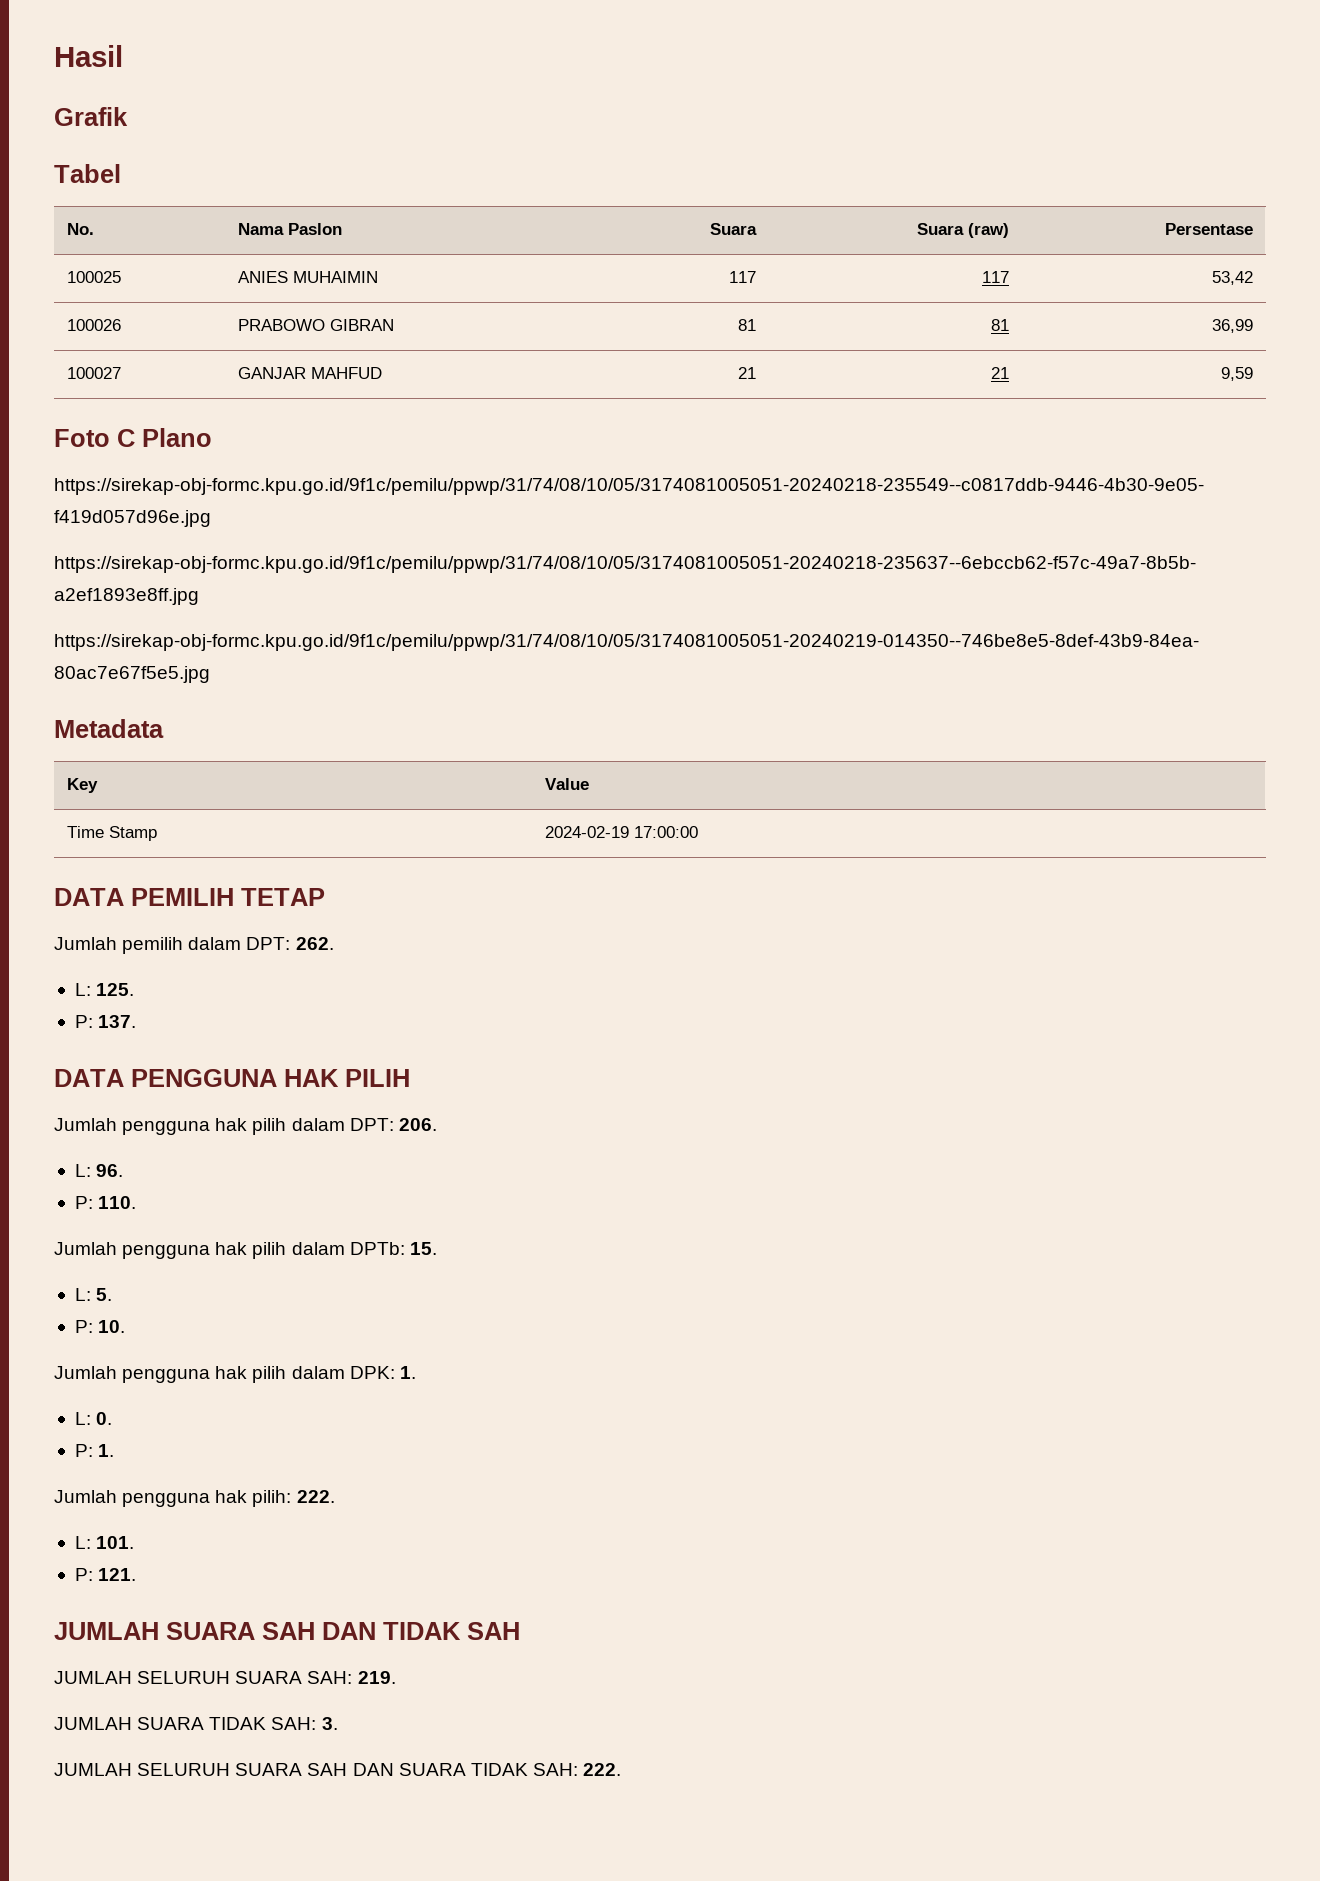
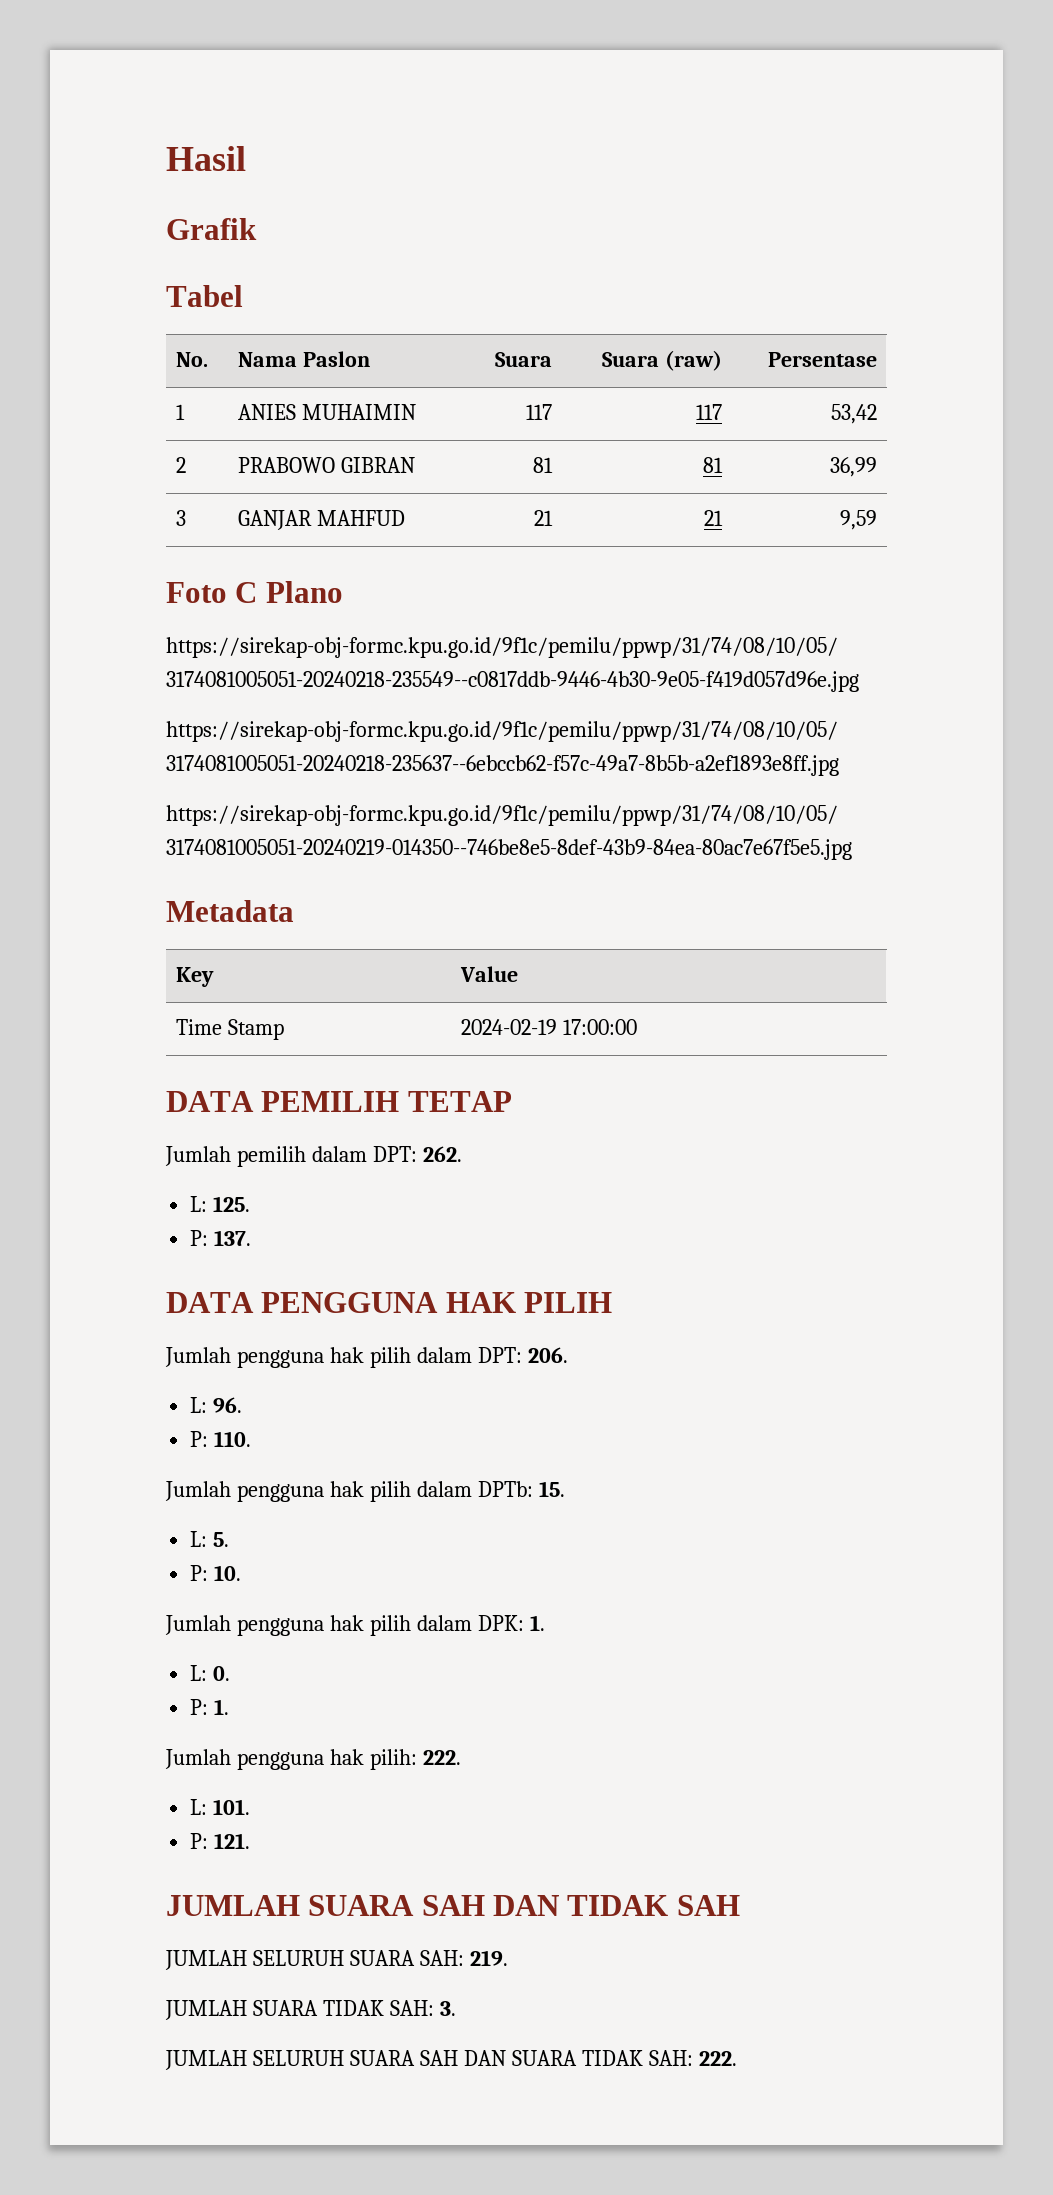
[67,271,122,283] 100025 -> [175,404,185,420] 1
[67,319,122,331] 100026 -> [175,457,186,473] 2
[67,367,122,379] 100027 -> [175,510,186,526] 3

